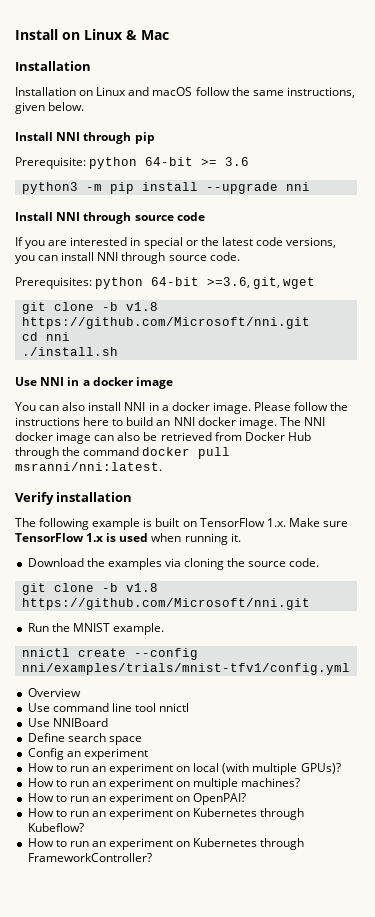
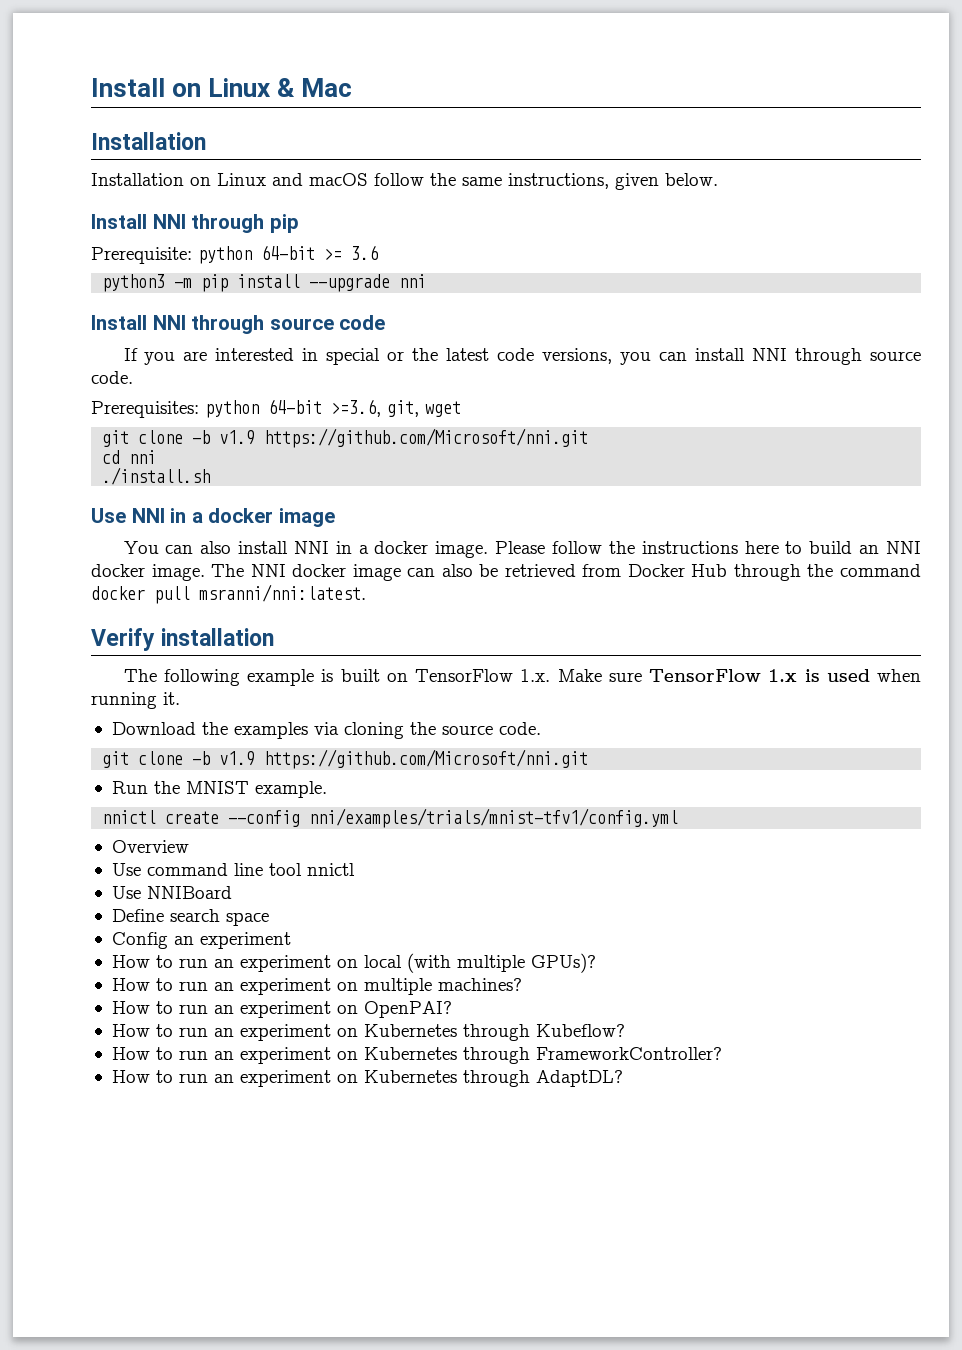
[125,302,158,311] v1.8 -> [219,430,256,445] v1.9
[125,583,158,592] v1.8 -> [219,751,256,766] v1.9
(152, 857) none -> [111,1070,623,1087] // How to run an experiment on Kubernetes through AdaptDL?

